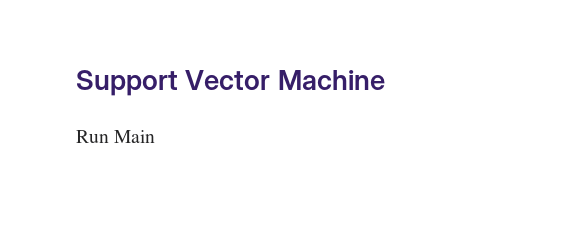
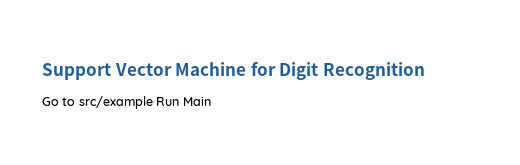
(385, 80) // -> [250,62,425,80] [42,96,153,109] for Digit Recognition // Go to src/example

